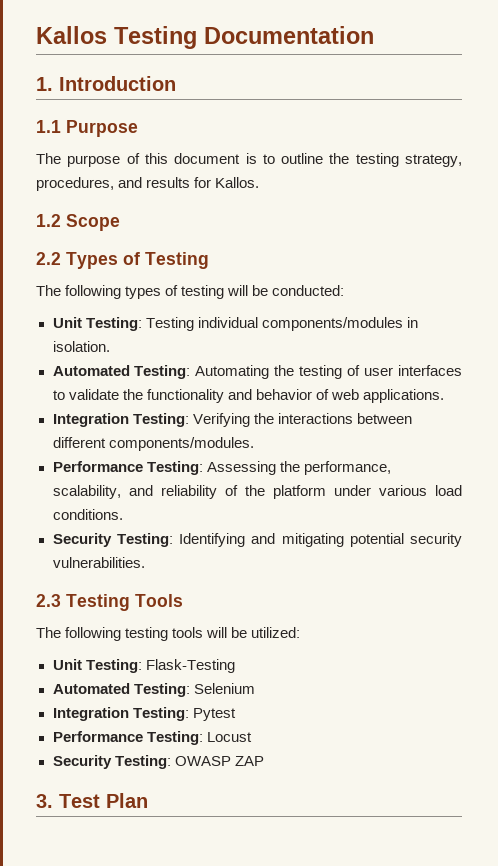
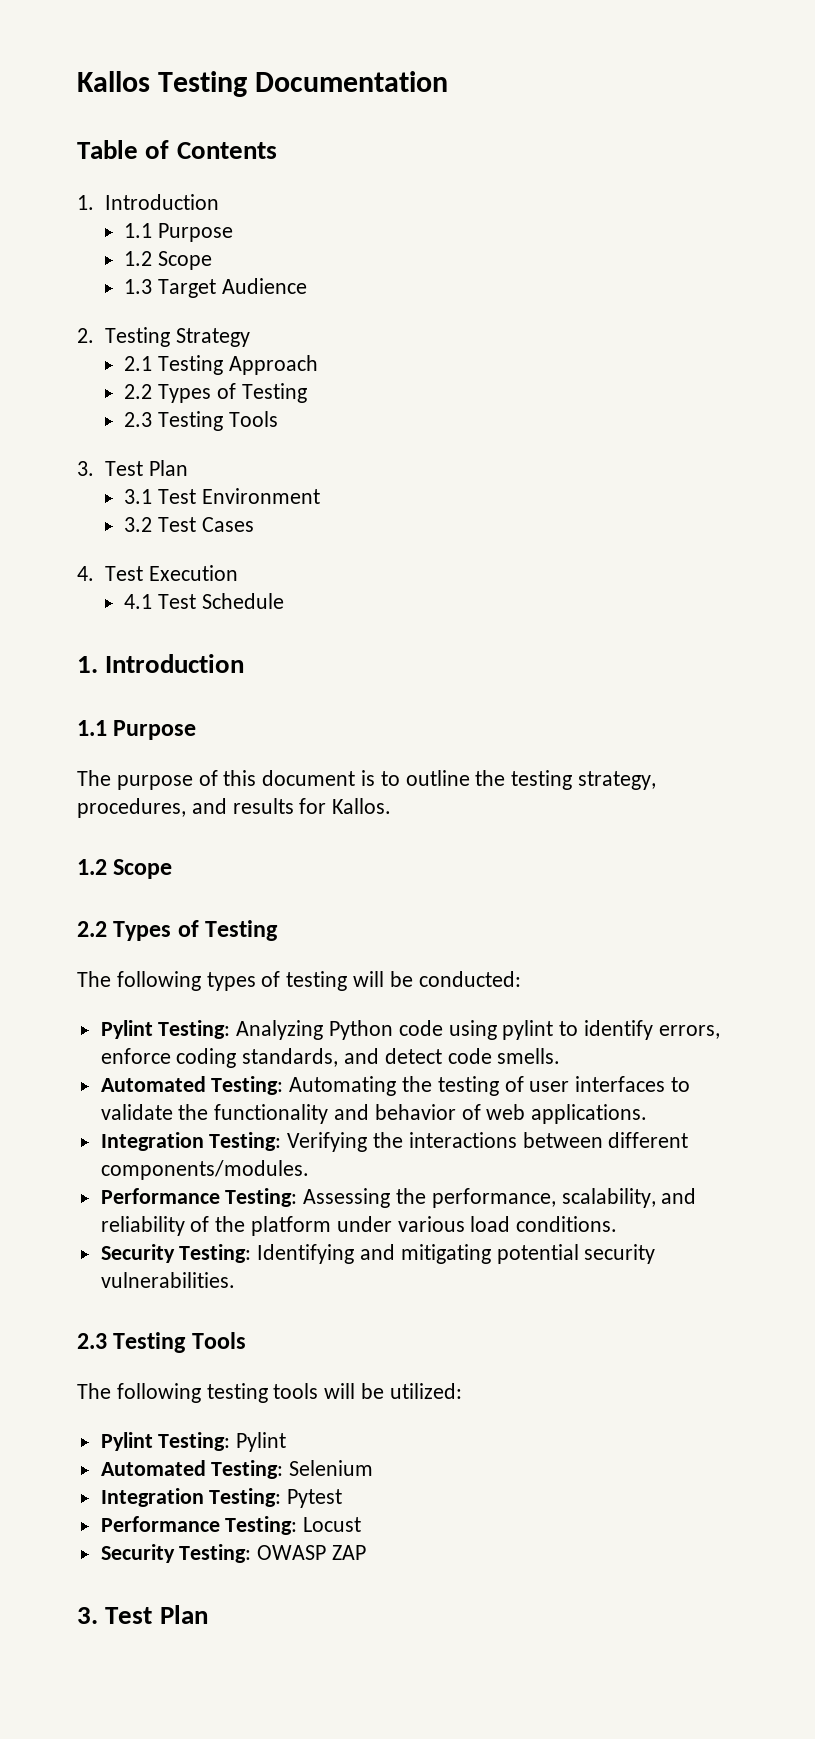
(374, 35) none -> [77,140,277,159] [77,194,219,210] [124,223,234,242] [124,251,213,270] [124,278,307,298] [77,327,250,347] [124,355,318,375] [124,383,307,403] [124,411,278,431] [77,460,188,476] [124,488,320,504] [124,517,254,532] [77,565,238,581] [124,593,284,609] // Table of Contents // 1. Introduction // 1.1 Purpose // 1.2 Scope // 1.3 Target Audience // 2. Testing Strategy // 2.1 Testing Approach // 2.2 Types of Testing // 2.3 Testing Tools // 3. Test Plan // 3.1 Test Environment // 3.2 Test Cases // 4. Test Execution // 4.1 Test Schedule
[52,317,418,331] [52,341,110,352] Unit Testing: Testing individual components/modules in isolation. -> [100,1020,720,1040] [100,1048,561,1068] Pylint Testing: Analyzing Python code using pylint to identify errors, enforce coding standards, and detect code smells.
[52,659,235,673] Unit Testing: Flask-Testing -> [100,1432,287,1452] Pylint Testing: Pylint

